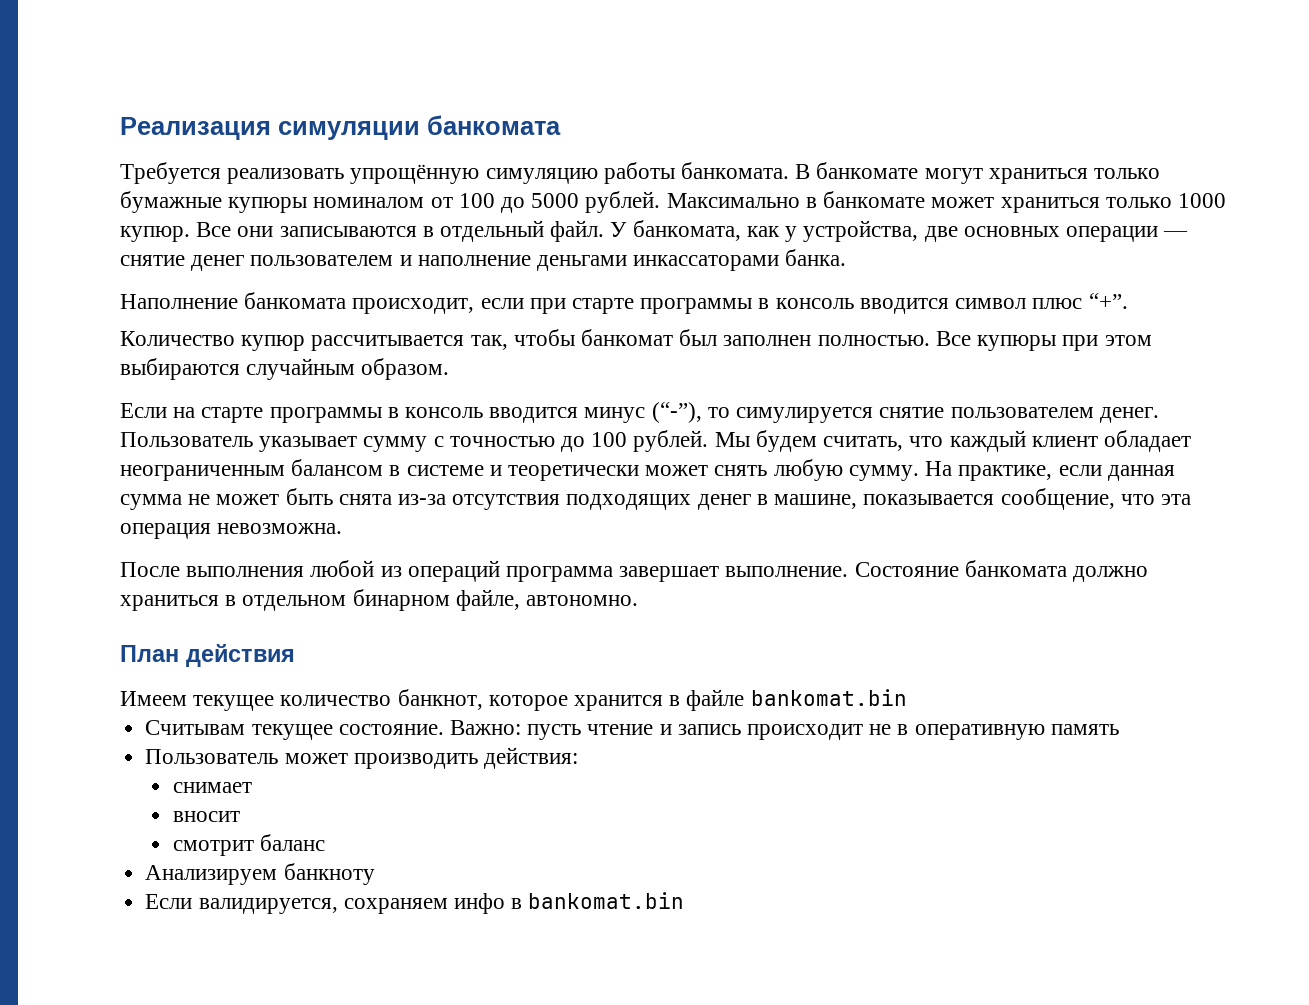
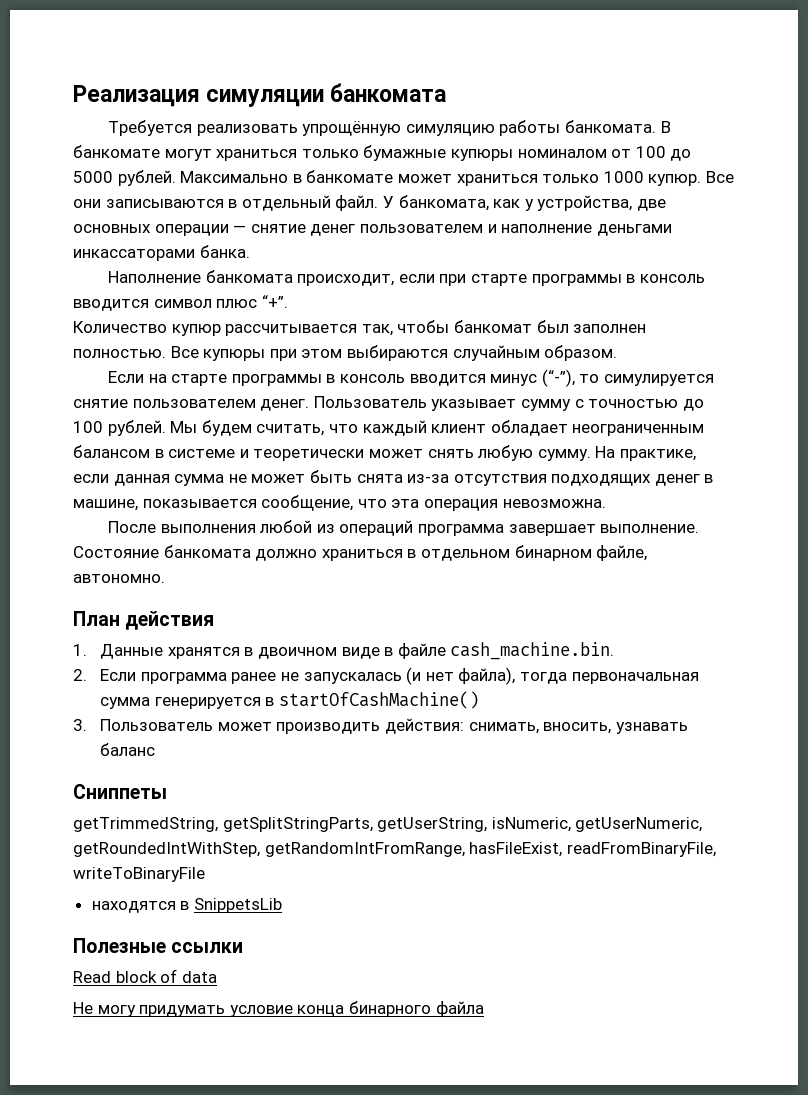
[120,689,907,711] [145,720,1119,740] [145,747,578,769] [173,782,253,793] [173,811,241,822] [173,834,326,856] [145,863,375,885] [145,892,685,914] Имеем текущее количество банкнот, которое хранится в файле bankomat.bin // Считывам текущее состояние. Важно: пусть чтение и запись происходит не в оперативную память // Пользователь может производить действия: // снимает // вносит // смотрит баланс // Анализируем банкноту // Если валидируется, сохраняем инфо в bankomat.bin -> [73,642,615,660] [73,667,699,685] [100,691,480,709] [73,718,688,734] [100,743,156,756] [73,784,167,799] [73,817,703,832] [73,842,716,857] [73,867,205,882] [91,898,282,913] [73,938,244,953] [73,969,217,983] [73,1001,484,1017] 1. Данные хранятся в двоичном виде в файле cash_machine.bin. // 2. Если программа ранее не запускалась (и нет файла), тогда первоначальная сумма генерируется в startOfCashMachine() // 3. Пользователь может производить действия: снимать, вносить, узнавать баланс // Сниппеты // getTrimmedString, getSplitStringParts, getUserString, isNumeric, getUserNumeric, getRoundedIntWithStep, getRandomIntFromRange, hasFileExist, readFromBinaryFile, writeToBinaryFile // находятся в SnippetsLib // Полезные ссылки // Read block of data // Не могу придумать условие конца бинарного файла

